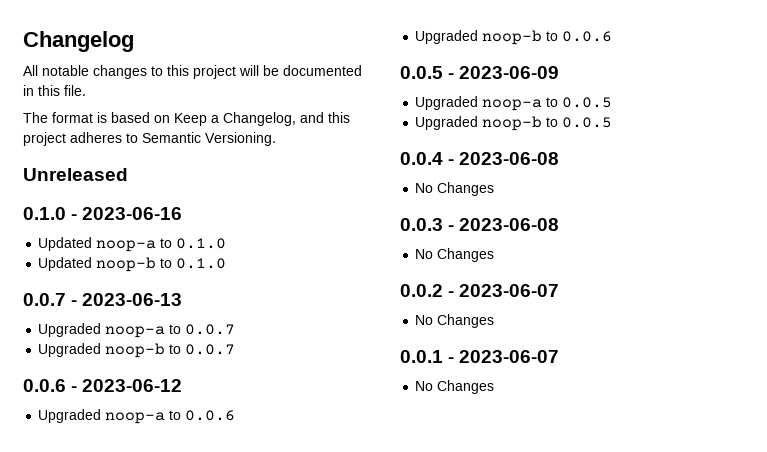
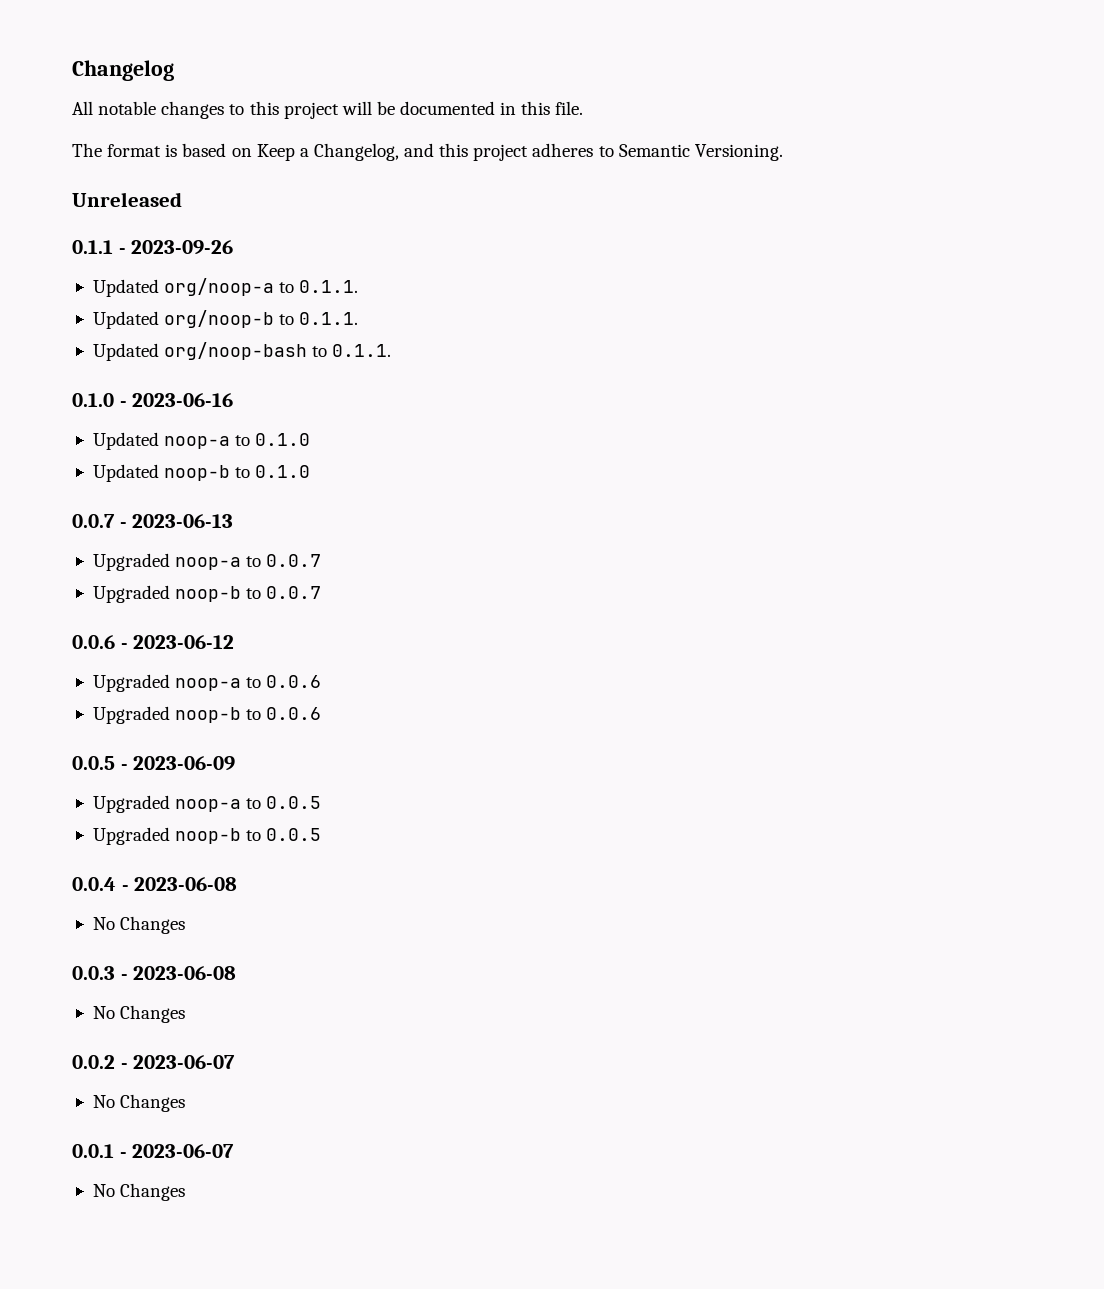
(128, 174) none -> [72,240,234,255] [92,278,359,297] [92,310,359,329] [92,342,392,361] // 0.1.1 - 2023-09-26 // Updated org/noop-a to 0.1.1. // Updated org/noop-b to 0.1.1. // Updated org/noop-bash to 0.1.1.

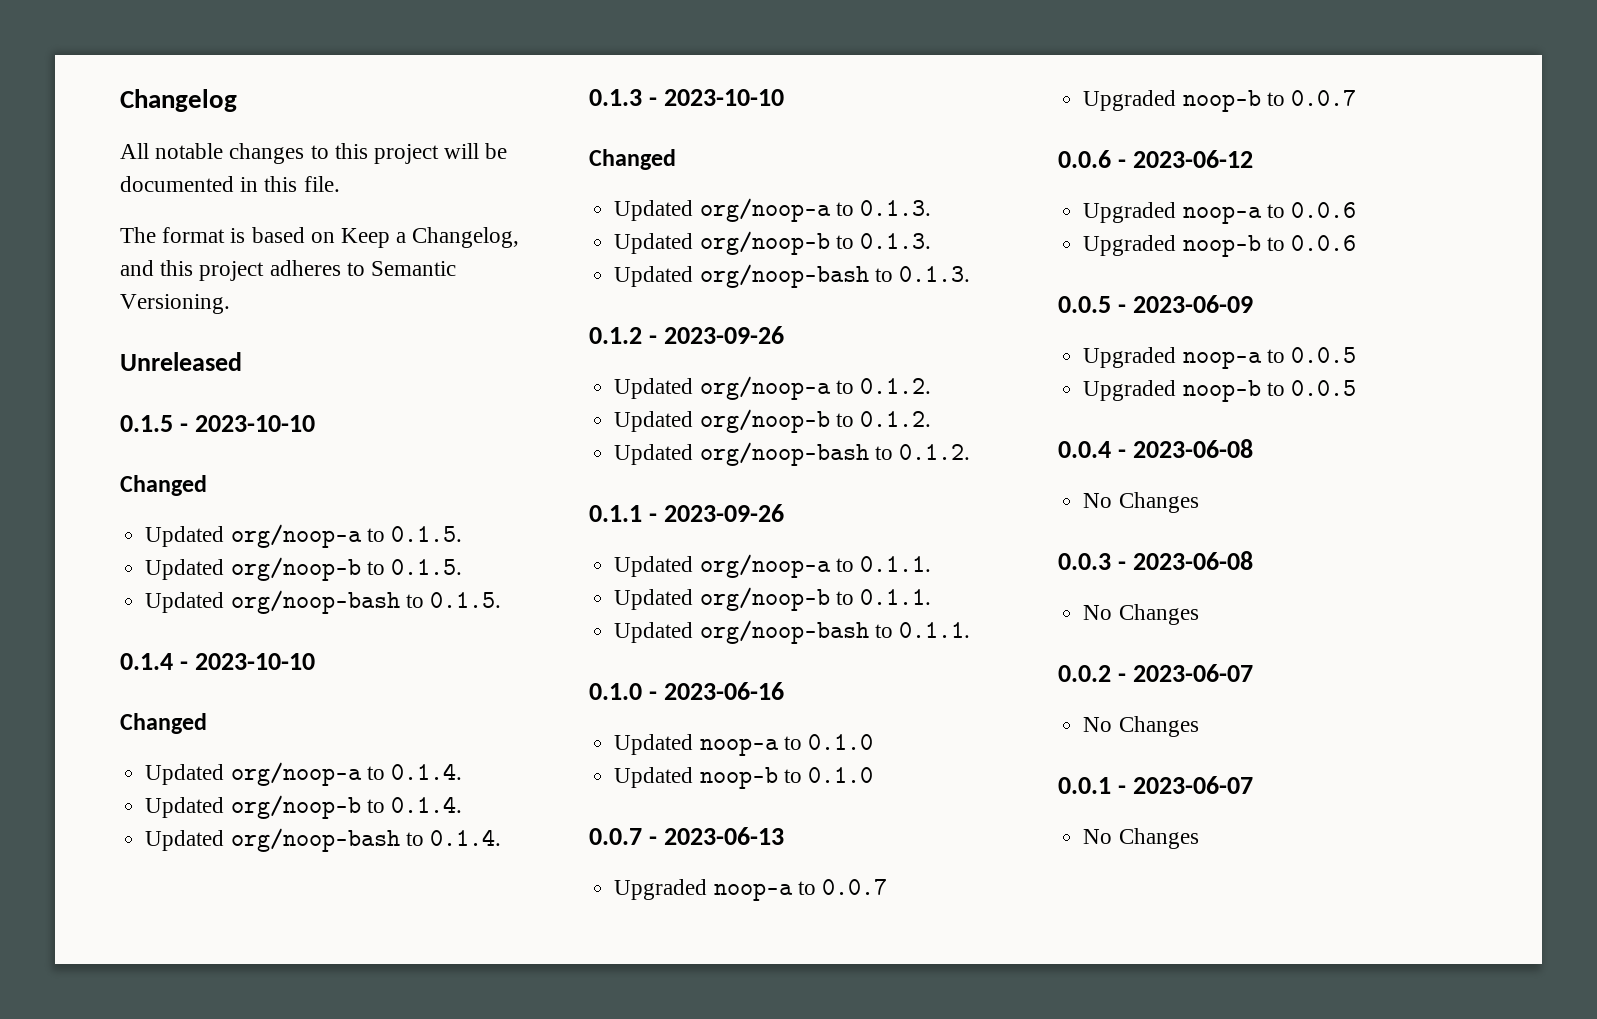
(182, 199) none -> [120,415,315,432] [120,475,207,496] [145,524,462,548] [145,557,462,581] [145,590,501,614] [120,653,315,670] [120,713,207,734] [145,762,462,786] [145,795,462,819] [145,828,501,852] [589,89,784,106] [589,149,676,170] [614,198,931,222] [614,231,931,255] [614,264,970,288] [589,326,784,344] [614,376,931,400] [614,409,931,433] [614,442,970,466] // 0.1.5 - 2023-10-10 // Changed // Updated org/noop-a to 0.1.5. // Updated org/noop-b to 0.1.5. // Updated org/noop-bash to 0.1.5. // 0.1.4 - 2023-10-10 // Changed // Updated org/noop-a to 0.1.4. // Updated org/noop-b to 0.1.4. // Updated org/noop-bash to 0.1.4. // 0.1.3 - 2023-10-10 // Changed // Updated org/noop-a to 0.1.3. // Updated org/noop-b to 0.1.3. // Updated org/noop-bash to 0.1.3. // 0.1.2 - 2023-09-26 // Updated org/noop-a to 0.1.2. // Updated org/noop-b to 0.1.2. // Updated org/noop-bash to 0.1.2.

